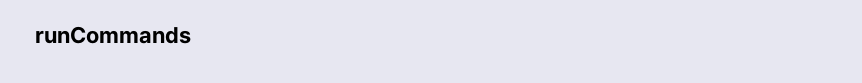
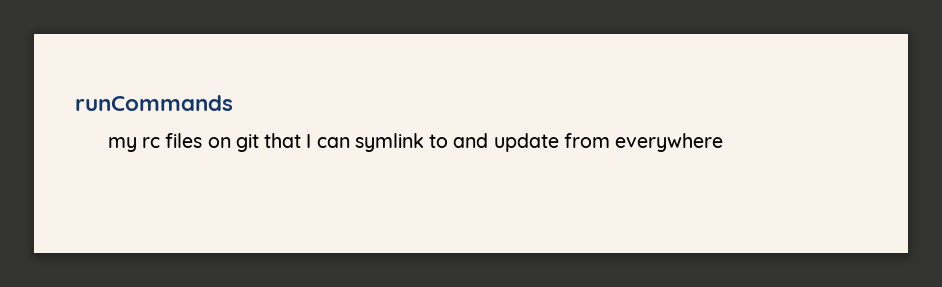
(191, 35) none -> [107,133,724,152] // my rc files on git that I can symlink to and update from everywhere

